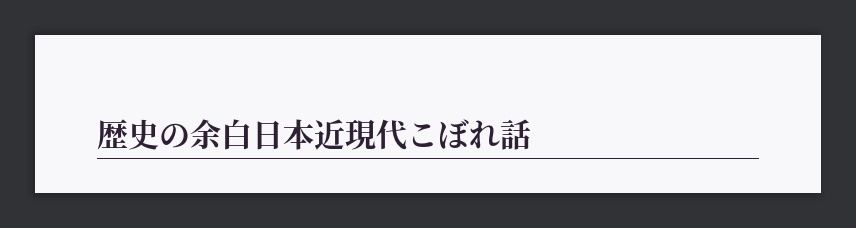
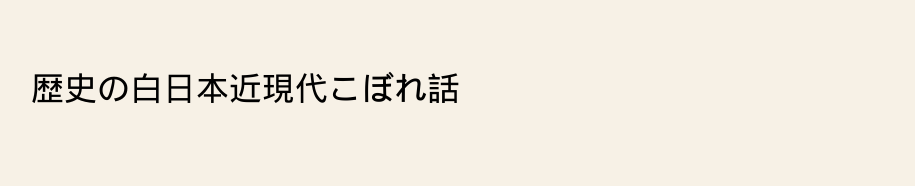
[190,119,222,150] 余 -> (130, 89) none

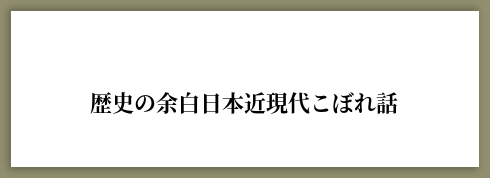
(130, 89) none -> [156,92,179,115] 余

